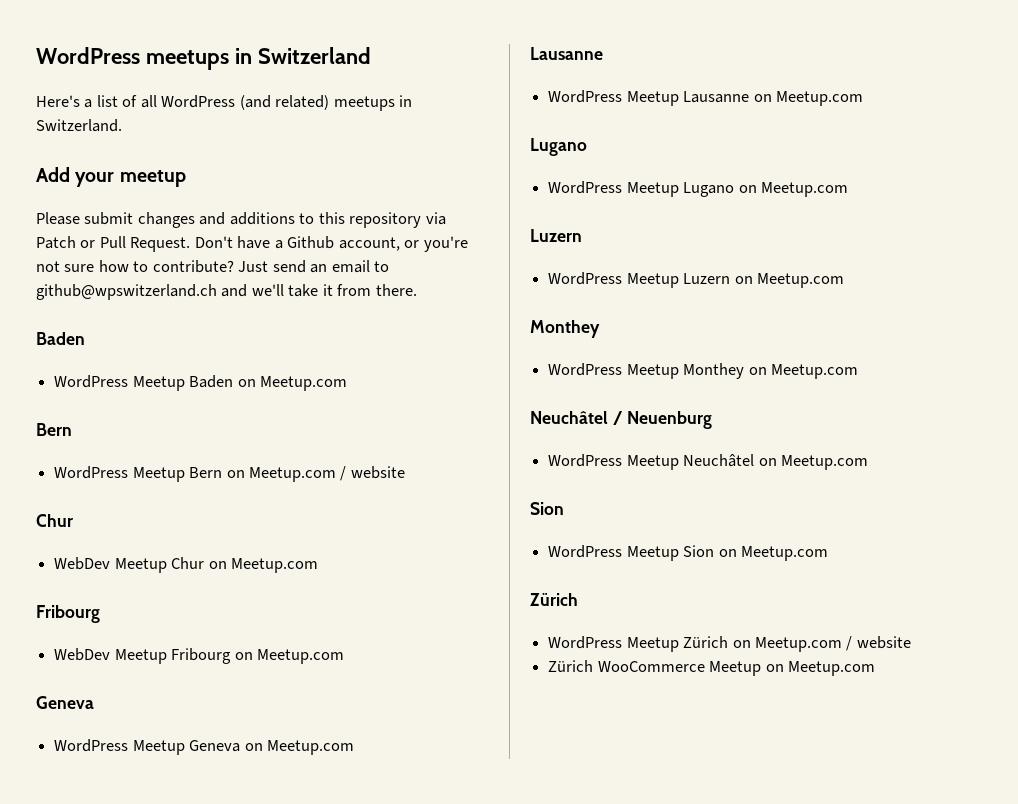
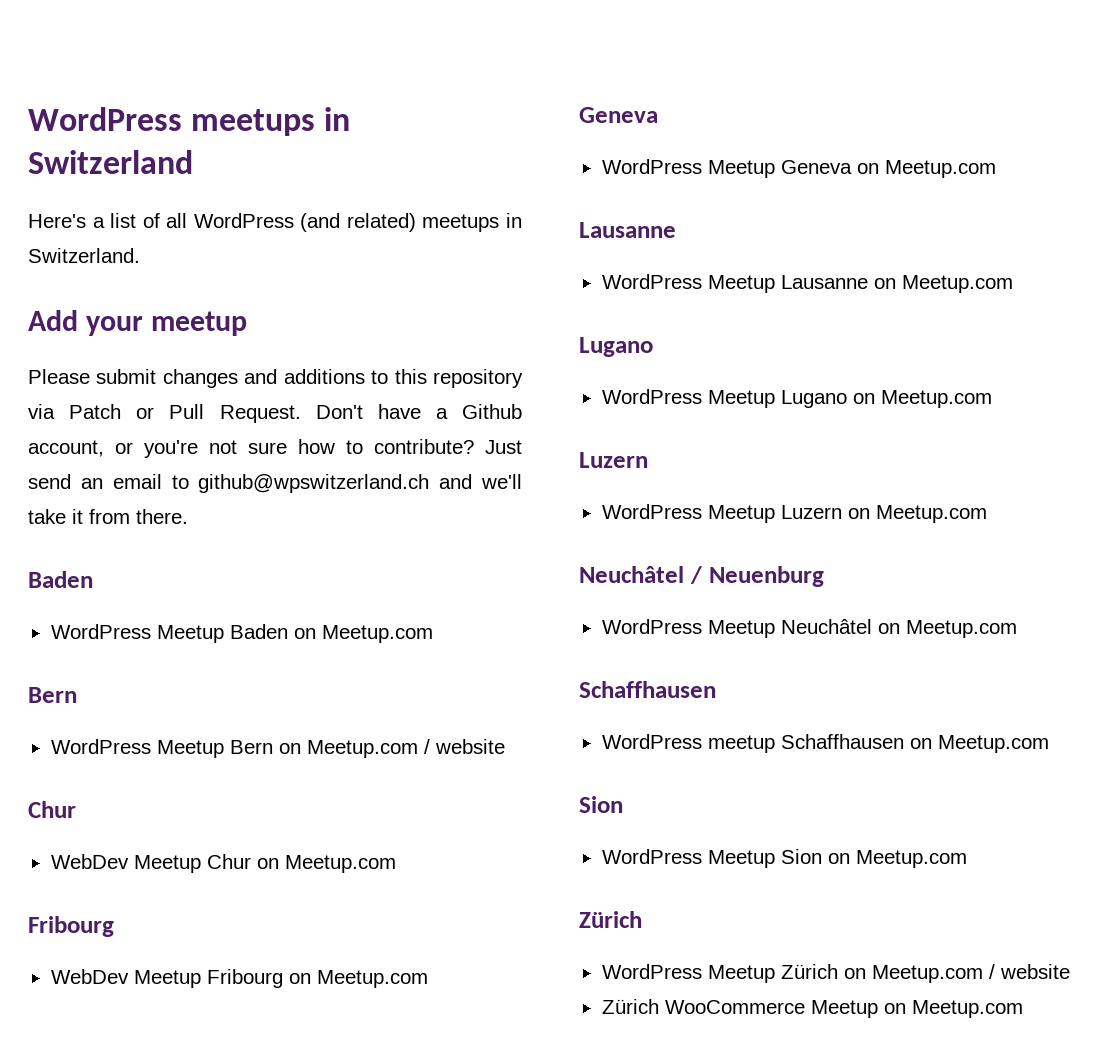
[530,320,600,338] [548,363,858,379] // Monthey // WordPress Meetup Monthey on Meetup.com -> (987, 514) none
(868, 462) none -> [579,681,716,698] [601,734,1049,753] // Schaffhausen // WordPress meetup Schaffhausen on Meetup.com

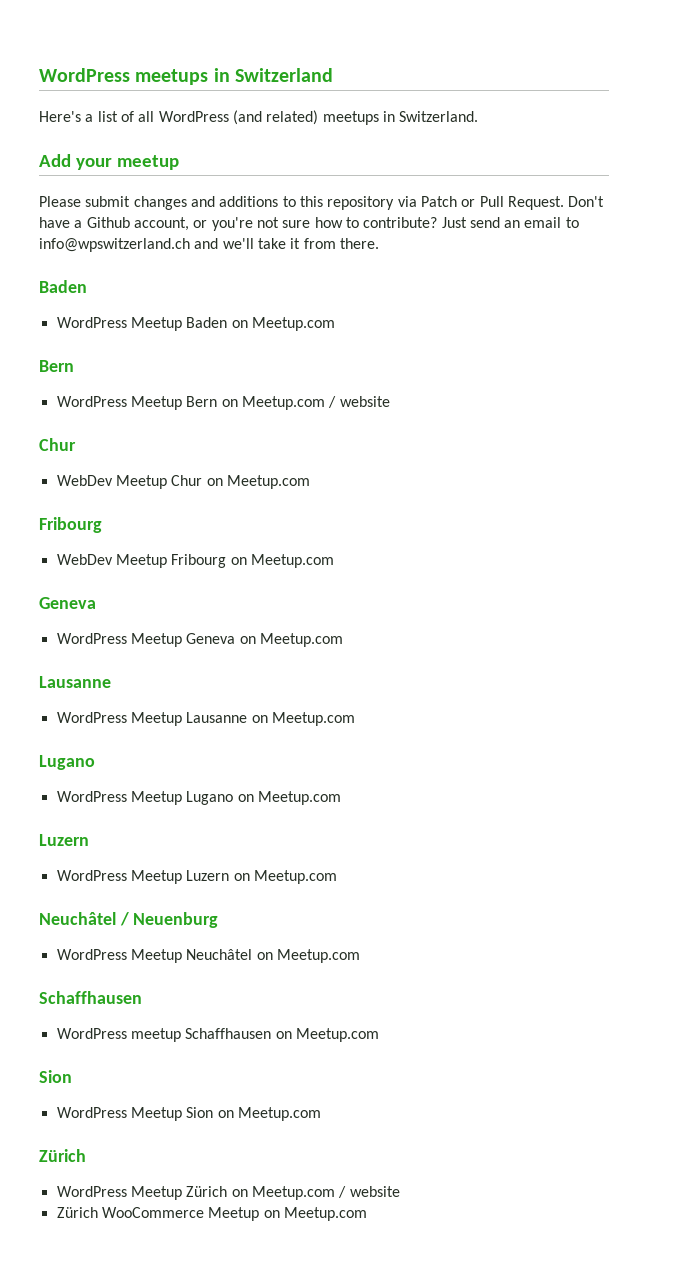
[198,474,430,493] github@wpswitzerland.ch -> [39,238,190,252] info@wpswitzerland.ch

